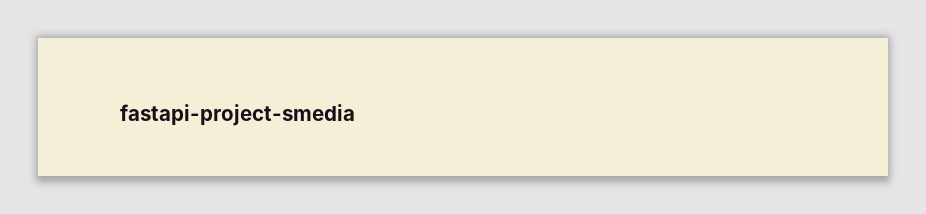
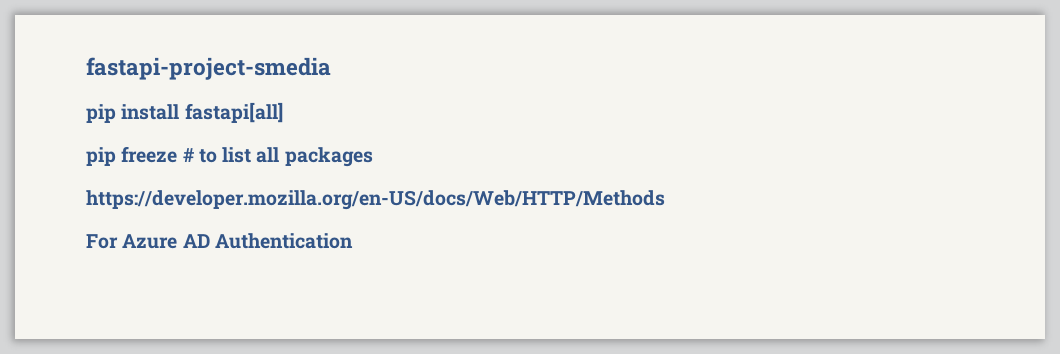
(355, 115) none -> [86,102,283,123] [86,146,373,167] [86,190,665,210] [86,233,353,249] // pip install fastapi[all] // pip freeze # to list all packages // https://developer.mozilla.org/en-US/docs/Web/HTTP/Methods // For Azure AD Authentication

